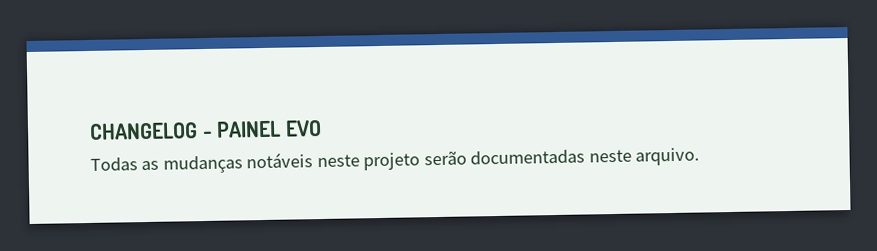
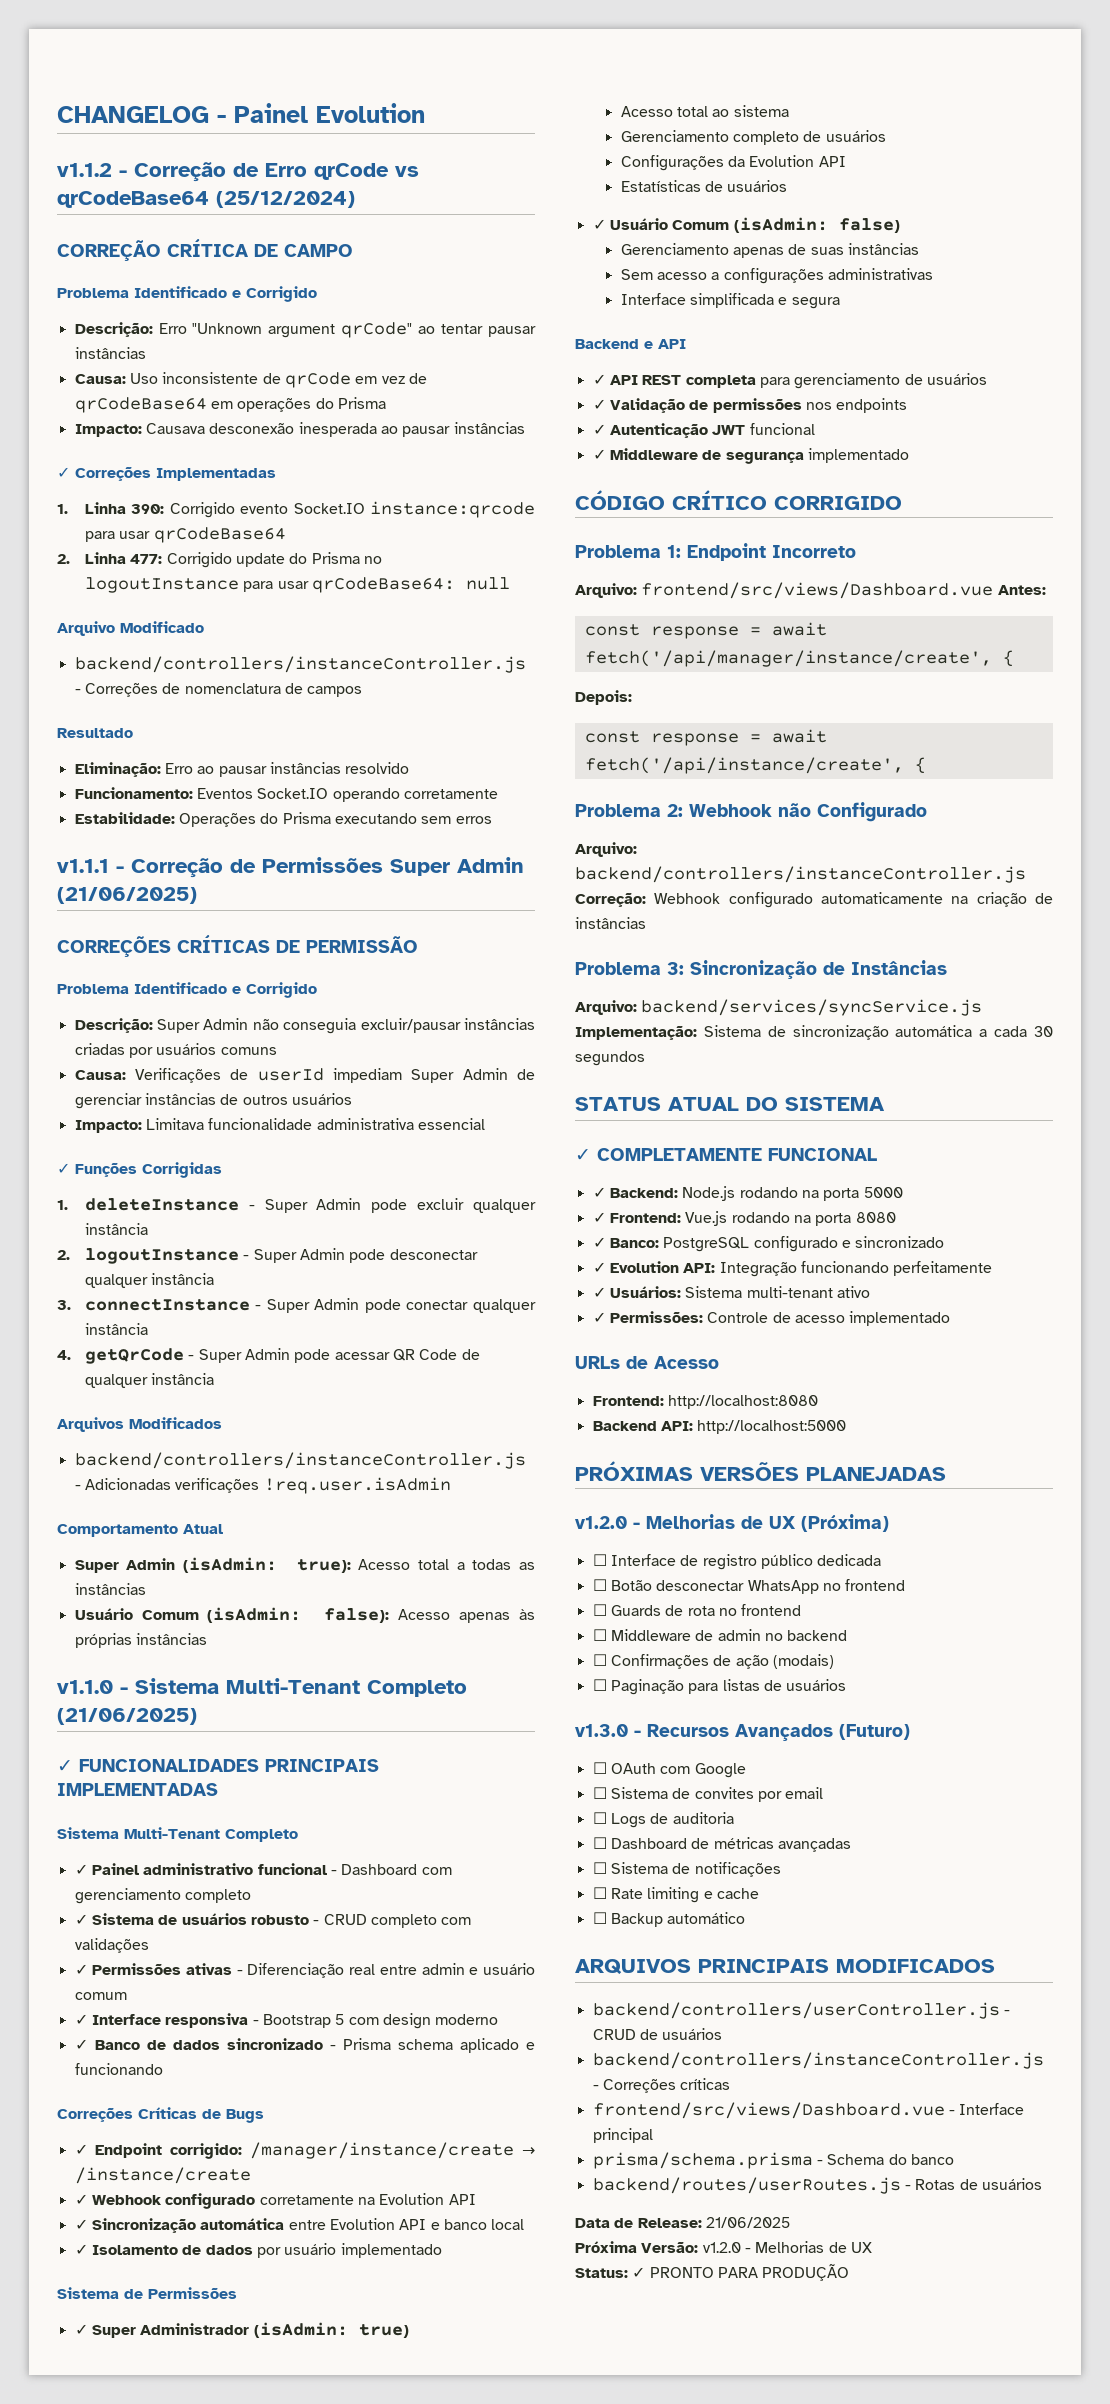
[216,120,322,138] [90,147,701,174] PAINEL EVO // Todas as mudanças notáveis neste projeto serão documentadas neste arquivo. -> [234,103,425,123] [57,162,419,182] [57,191,355,208] [57,239,353,261] [57,286,317,302] [74,322,536,338] [74,347,146,359] [74,372,427,388] [74,397,386,413] [74,422,525,437] [57,467,276,481] [57,501,535,518] [84,527,286,543] [57,552,382,568] [84,577,510,593] [57,621,204,636] [74,656,526,673] [74,683,363,697] [57,728,133,738] [74,762,410,777] [74,787,498,802] [74,812,492,827] [57,857,524,878] [57,887,197,904] [57,935,418,957] [57,982,317,998] [74,1018,535,1034] [74,1043,277,1058] [74,1068,535,1083] [74,1093,352,1109] [74,1118,485,1133] [57,1162,222,1178] [57,1198,536,1213] [84,1223,148,1235] [57,1248,478,1264] [84,1273,215,1288] [57,1298,536,1313] [84,1323,148,1335] [57,1348,480,1364] [84,1373,215,1388] [57,1417,222,1432] [74,1452,526,1469] [74,1477,451,1494] [57,1524,223,1537] [74,1557,535,1573] [74,1583,146,1595] [74,1607,535,1623] [74,1633,207,1648] [57,1678,467,1697] [57,1708,197,1725] [57,1759,379,1772] [57,1783,218,1796] [57,1827,298,1842] [74,1863,452,1875] [74,1888,251,1904] [74,1913,472,1928] [74,1938,149,1953] [74,1963,535,1978] [74,1992,127,2000] [74,2013,499,2029] [74,2038,535,2053] [74,2063,163,2075] [57,2107,264,2123] [74,2142,535,2159] [74,2167,251,2184] [74,2193,476,2209] [74,2218,525,2233] [74,2243,442,2258] [57,2287,237,2299] [74,2322,409,2338] [620,105,789,117] [620,130,886,145] [620,155,846,171] [620,180,788,192] [592,217,900,233] [620,243,919,258] [620,268,933,284] [620,293,840,309] [575,339,686,349] [592,373,987,389] [592,398,908,413] [592,423,815,438] [592,448,909,464] [575,490,902,510] [575,543,856,561] [575,582,1046,599] [584,622,827,639] [584,650,1014,667] [575,690,632,705] [584,729,827,746] [584,757,926,774] [575,802,927,822] [575,842,637,857] [575,866,1026,883] [575,892,1053,908] [575,917,646,929] [575,960,947,979] [575,999,983,1016] [575,1025,1053,1040] [575,1051,645,1066] [575,1097,885,1111] [575,1148,877,1161] [592,1186,903,1201] [592,1211,896,1226] [592,1236,945,1252] [592,1261,993,1277] [592,1286,870,1298] [592,1311,951,1326] [575,1356,719,1369] [592,1395,818,1409] [592,1420,847,1434] [575,1461,946,1481] [575,1514,889,1532] [592,1554,882,1570] [592,1579,906,1594] [592,1604,802,1616] [592,1629,848,1641] [592,1654,834,1669] [592,1679,847,1695] [575,1724,910,1741] [592,1762,746,1778] [592,1787,824,1802] [592,1812,734,1828] [592,1837,851,1852] [592,1862,781,1877] [592,1887,759,1903] [592,1912,746,1927] [575,1959,995,1975] [592,2002,1010,2019] [592,2028,723,2040] [592,2052,1044,2069] [592,2078,731,2093] [592,2102,1025,2119] [592,2128,653,2143] [592,2152,954,2169] [592,2177,1042,2194] [575,2217,790,2228] [575,2241,872,2253] [575,2264,850,2281] Painel Evolution // v1.1.2 - Correção de Erro qrCode vs qrCodeBase64 (25/12/2024) // CORREÇÃO CRÍTICA DE CAMPO // Problema Identificado e Corrigido // Descrição: Erro "Unknown argument qrCode" ao tentar pausar instâncias // Causa: Uso inconsistente de qrCode em vez de qrCodeBase64 em operações do Prisma // Impacto: Causava desconexão inesperada ao pausar instâncias // ✓ Correções Implementadas // 1. Linha 390: Corrigido evento Socket.IO instance:qrcode para usar qrCodeBase64 // 2. Linha 477: Corrigido update do Prisma no logoutInstance para usar qrCodeBase64: null // Arquivo Modificado // backend/controllers/instanceController.js - Correções de nomenclatura de campos // Resultado // Eliminação: Erro ao pausar instâncias resolvido // Funcionamento: Eventos Socket.IO operando corretamente // Estabilidade: Operações do Prisma executando sem erros // v1.1.1 - Correção de Permissões Super Admin (21/06/2025) // CORREÇÕES CRÍTICAS DE PERMISSÃO // Problema Identificado e Corrigido // Descrição: Super Admin não conseguia excluir/pausar instâncias criadas por usuários comuns // Causa: Verificações de userId impediam Super Admin de gerenciar instâncias de outros usuários // Impacto: Limitava funcionalidade administrativa essencial // ✓ Funções Corrigidas // 1. deleteInstance - Super Admin pode excluir qualquer instância // 2. logoutInstance - Super Admin pode desconectar qualquer instância // 3. connectInstance - Super Admin pode conectar qualquer instância // 4. getQrCode - Super Admin pode acessar QR Code de qualquer instância // Arquivos Modificados // backend/controllers/instanceController.js - Adicionadas verificações !req.user.isAdmin // Comportamento Atual // Super Admin (isAdmin: true): Acesso total a todas as instâncias // Usuário Comum (isAdmin: false): Acesso apenas às próprias instâncias // v1.1.0 - Sistema Multi-Tenant Completo (21/06/2025) // ✓ FUNCIONALIDADES PRINCIPAIS IMPLEMENTADAS // Sistema Multi-Tenant Completo // ✓ Painel administrativo funcional - Dashboard com gerenciamento completo // ✓ Sistema de usuários robusto - CRUD completo com validações // ✓ Permissões ativas - Diferenciação real entre admin e usuário comum // ✓ Interface responsiva - Bootstrap 5 com design moderno // ✓ Banco de dados sincronizado - Prisma schema aplicado e funcionando // Correções Críticas de Bugs // ✓ Endpoint corrigido: /manager/instance/create → /instance/create // ✓ Webhook configurado corretamente na Evolution API // ✓ Sincronização automática entre Evolution API e banco local // ✓ Isolamento de dados por usuário implementado // Sistema de Permissões // ✓ Super Administrador (isAdmin: true) // Acesso total ao sistema // Gerenciamento completo de usuários // Configurações da Evolution API // Estatísticas de usuários // ✓ Usuário Comum (isAdmin: false) // Gerenciamento apenas de suas instâncias // Sem acesso a configurações administrativas // Interface simplificada e segura // Backend e API // ✓ API REST completa para gerenciamento de usuários // ✓ Validação de permissões nos endpoints // ✓ Autenticação JWT funcional // ✓ Middleware de segurança implementado // CÓDIGO CRÍTICO CORRIGIDO // Problema 1: Endpoint Incorreto // Arquivo: frontend/src/views/Dashboard.vue Antes: // const response = await fetch('/api/manager/instance/create', { // Depois: // const response = await fetch('/api/instance/create', { // Problema 2: Webhook não Configurado // Arquivo: backend/controllers/instanceController.js Correção: Webhook configurado automaticamente na criação de instâncias // Problema 3: Sincronização de Instâncias // Arquivo: backend/services/syncService.js Implementação: Sistema de sincronização automática a cada 30 segundos // STATUS ATUAL DO SISTEMA // ✓ COMPLETAMENTE FUNCIONAL // ✓ Backend: Node.js rodando na porta 5000 // ✓ Frontend: Vue.js rodando na porta 8080 // ✓ Banco: PostgreSQL configurado e sincronizado // ✓ Evolution API: Integração funcionando perfeitamente // ✓ Usuários: Sistema multi-tenant ativo // ✓ Permissões: Controle de acesso implementado // URLs de Acesso // Frontend: http://localhost:8080 // Backend API: http://localhost:5000 // PRÓXIMAS VERSÕES PLANEJADAS // v1.2.0 - Melhorias de UX (Próxima) // ☐ Interface de registro público dedicada // ☐ Botão desconectar WhatsApp no frontend // ☐ Guards de rota no frontend // ☐ Middleware de admin no backend // ☐ Confirmações de ação (modais) // ☐ Paginação para listas de usuários // v1.3.0 - Recursos Avançados (Futuro) // ☐ OAuth com Google // ☐ Sistema de convites por email // ☐ Logs de auditoria // ☐ Dashboard de métricas avançadas // ☐ Sistema de notificações // ☐ Rate limiting e cache // ☐ Backup automático // ARQUIVOS PRINCIPAIS MODIFICADOS // backend/controllers/userController.js - CRUD de usuários // backend/controllers/instanceController.js - Correções críticas // frontend/src/views/Dashboard.vue - Interface principal // prisma/schema.prisma - Schema do banco // backend/routes/userRoutes.js - Rotas de usuários // Data de Release: 21/06/2025 // Próxima Versão: v1.2.0 - Melhorias de UX // Status: ✓ PRONTO PARA PRODUÇÃO

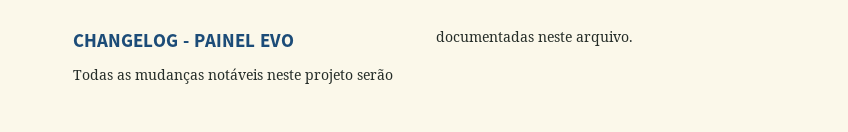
[234,103,425,123] [57,162,419,182] [57,191,355,208] [57,239,353,261] [57,286,317,302] [74,322,536,338] [74,347,146,359] [74,372,427,388] [74,397,386,413] [74,422,525,437] [57,467,276,481] [57,501,535,518] [84,527,286,543] [57,552,382,568] [84,577,510,593] [57,621,204,636] [74,656,526,673] [74,683,363,697] [57,728,133,738] [74,762,410,777] [74,787,498,802] [74,812,492,827] [57,857,524,878] [57,887,197,904] [57,935,418,957] [57,982,317,998] [74,1018,535,1034] [74,1043,277,1058] [74,1068,535,1083] [74,1093,352,1109] [74,1118,485,1133] [57,1162,222,1178] [57,1198,536,1213] [84,1223,148,1235] [57,1248,478,1264] [84,1273,215,1288] [57,1298,536,1313] [84,1323,148,1335] [57,1348,480,1364] [84,1373,215,1388] [57,1417,222,1432] [74,1452,526,1469] [74,1477,451,1494] [57,1524,223,1537] [74,1557,535,1573] [74,1583,146,1595] [74,1607,535,1623] [74,1633,207,1648] [57,1678,467,1697] [57,1708,197,1725] [57,1759,379,1772] [57,1783,218,1796] [57,1827,298,1842] [74,1863,452,1875] [74,1888,251,1904] [74,1913,472,1928] [74,1938,149,1953] [74,1963,535,1978] [74,1992,127,2000] [74,2013,499,2029] [74,2038,535,2053] [74,2063,163,2075] [57,2107,264,2123] [74,2142,535,2159] [74,2167,251,2184] [74,2193,476,2209] [74,2218,525,2233] [74,2243,442,2258] [57,2287,237,2299] [74,2322,409,2338] [620,105,789,117] [620,130,886,145] [620,155,846,171] [620,180,788,192] [592,217,900,233] [620,243,919,258] [620,268,933,284] [620,293,840,309] [575,339,686,349] [592,373,987,389] [592,398,908,413] [592,423,815,438] [592,448,909,464] [575,490,902,510] [575,543,856,561] [575,582,1046,599] [584,622,827,639] [584,650,1014,667] [575,690,632,705] [584,729,827,746] [584,757,926,774] [575,802,927,822] [575,842,637,857] [575,866,1026,883] [575,892,1053,908] [575,917,646,929] [575,960,947,979] [575,999,983,1016] [575,1025,1053,1040] [575,1051,645,1066] [575,1097,885,1111] [575,1148,877,1161] [592,1186,903,1201] [592,1211,896,1226] [592,1236,945,1252] [592,1261,993,1277] [592,1286,870,1298] [592,1311,951,1326] [575,1356,719,1369] [592,1395,818,1409] [592,1420,847,1434] [575,1461,946,1481] [575,1514,889,1532] [592,1554,882,1570] [592,1579,906,1594] [592,1604,802,1616] [592,1629,848,1641] [592,1654,834,1669] [592,1679,847,1695] [575,1724,910,1741] [592,1762,746,1778] [592,1787,824,1802] [592,1812,734,1828] [592,1837,851,1852] [592,1862,781,1877] [592,1887,759,1903] [592,1912,746,1927] [575,1959,995,1975] [592,2002,1010,2019] [592,2028,723,2040] [592,2052,1044,2069] [592,2078,731,2093] [592,2102,1025,2119] [592,2128,653,2143] [592,2152,954,2169] [592,2177,1042,2194] [575,2217,790,2228] [575,2241,872,2253] [575,2264,850,2281] Painel Evolution // v1.1.2 - Correção de Erro qrCode vs qrCodeBase64 (25/12/2024) // CORREÇÃO CRÍTICA DE CAMPO // Problema Identificado e Corrigido // Descrição: Erro "Unknown argument qrCode" ao tentar pausar instâncias // Causa: Uso inconsistente de qrCode em vez de qrCodeBase64 em operações do Prisma // Impacto: Causava desconexão inesperada ao pausar instâncias // ✓ Correções Implementadas // 1. Linha 390: Corrigido evento Socket.IO instance:qrcode para usar qrCodeBase64 // 2. Linha 477: Corrigido update do Prisma no logoutInstance para usar qrCodeBase64: null // Arquivo Modificado // backend/controllers/instanceController.js - Correções de nomenclatura de campos // Resultado // Eliminação: Erro ao pausar instâncias resolvido // Funcionamento: Eventos Socket.IO operando corretamente // Estabilidade: Operações do Prisma executando sem erros // v1.1.1 - Correção de Permissões Super Admin (21/06/2025) // CORREÇÕES CRÍTICAS DE PERMISSÃO // Problema Identificado e Corrigido // Descrição: Super Admin não conseguia excluir/pausar instâncias criadas por usuários comuns // Causa: Verificações de userId impediam Super Admin de gerenciar instâncias de outros usuários // Impacto: Limitava funcionalidade administrativa essencial // ✓ Funções Corrigidas // 1. deleteInstance - Super Admin pode excluir qualquer instância // 2. logoutInstance - Super Admin pode desconectar qualquer instância // 3. connectInstance - Super Admin pode conectar qualquer instância // 4. getQrCode - Super Admin pode acessar QR Code de qualquer instância // Arquivos Modificados // backend/controllers/instanceController.js - Adicionadas verificações !req.user.isAdmin // Comportamento Atual // Super Admin (isAdmin: true): Acesso total a todas as instâncias // Usuário Comum (isAdmin: false): Acesso apenas às próprias instâncias // v1.1.0 - Sistema Multi-Tenant Completo (21/06/2025) // ✓ FUNCIONALIDADES PRINCIPAIS IMPLEMENTADAS // Sistema Multi-Tenant Completo // ✓ Painel administrativo funcional - Dashboard com gerenciamento completo // ✓ Sistema de usuários robusto - CRUD completo com validações // ✓ Permissões ativas - Diferenciação real entre admin e usuário comum // ✓ Interface responsiva - Bootstrap 5 com design moderno // ✓ Banco de dados sincronizado - Prisma schema aplicado e funcionando // Correções Críticas de Bugs // ✓ Endpoint corrigido: /manager/instance/create → /instance/create // ✓ Webhook configurado corretamente na Evolution API // ✓ Sincronização automática entre Evolution API e banco local // ✓ Isolamento de dados por usuário implementado // Sistema de Permissões // ✓ Super Administrador (isAdmin: true) // Acesso total ao sistema // Gerenciamento completo de usuários // Configurações da Evolution API // Estatísticas de usuários // ✓ Usuário Comum (isAdmin: false) // Gerenciamento apenas de suas instâncias // Sem acesso a configurações administrativas // Interface simplificada e segura // Backend e API // ✓ API REST completa para gerenciamento de usuários // ✓ Validação de permissões nos endpoints // ✓ Autenticação JWT funcional // ✓ Middleware de segurança implementado // CÓDIGO CRÍTICO CORRIGIDO // Problema 1: Endpoint Incorreto // Arquivo: frontend/src/views/Dashboard.vue Antes: // const response = await fetch('/api/manager/instance/create', { // Depois: // const response = await fetch('/api/instance/create', { // Problema 2: Webhook não Configurado // Arquivo: backend/controllers/instanceController.js Correção: Webhook configurado automaticamente na criação de instâncias // Problema 3: Sincronização de Instâncias // Arquivo: backend/services/syncService.js Implementação: Sistema de sincronização automática a cada 30 segundos // STATUS ATUAL DO SISTEMA // ✓ COMPLETAMENTE FUNCIONAL // ✓ Backend: Node.js rodando na porta 5000 // ✓ Frontend: Vue.js rodando na porta 8080 // ✓ Banco: PostgreSQL configurado e sincronizado // ✓ Evolution API: Integração funcionando perfeitamente // ✓ Usuários: Sistema multi-tenant ativo // ✓ Permissões: Controle de acesso implementado // URLs de Acesso // Frontend: http://localhost:8080 // Backend API: http://localhost:5000 // PRÓXIMAS VERSÕES PLANEJADAS // v1.2.0 - Melhorias de UX (Próxima) // ☐ Interface de registro público dedicada // ☐ Botão desconectar WhatsApp no frontend // ☐ Guards de rota no frontend // ☐ Middleware de admin no backend // ☐ Confirmações de ação (modais) // ☐ Paginação para listas de usuários // v1.3.0 - Recursos Avançados (Futuro) // ☐ OAuth com Google // ☐ Sistema de convites por email // ☐ Logs de auditoria // ☐ Dashboard de métricas avançadas // ☐ Sistema de notificações // ☐ Rate limiting e cache // ☐ Backup automático // ARQUIVOS PRINCIPAIS MODIFICADOS // backend/controllers/userController.js - CRUD de usuários // backend/controllers/instanceController.js - Correções críticas // frontend/src/views/Dashboard.vue - Interface principal // prisma/schema.prisma - Schema do banco // backend/routes/userRoutes.js - Rotas de usuários // Data de Release: 21/06/2025 // Próxima Versão: v1.2.0 - Melhorias de UX // Status: ✓ PRONTO PARA PRODUÇÃO -> [194,34,295,47] [73,68,393,84] [436,31,633,46] PAINEL EVO // Todas as mudanças notáveis neste projeto serão documentadas neste arquivo.

